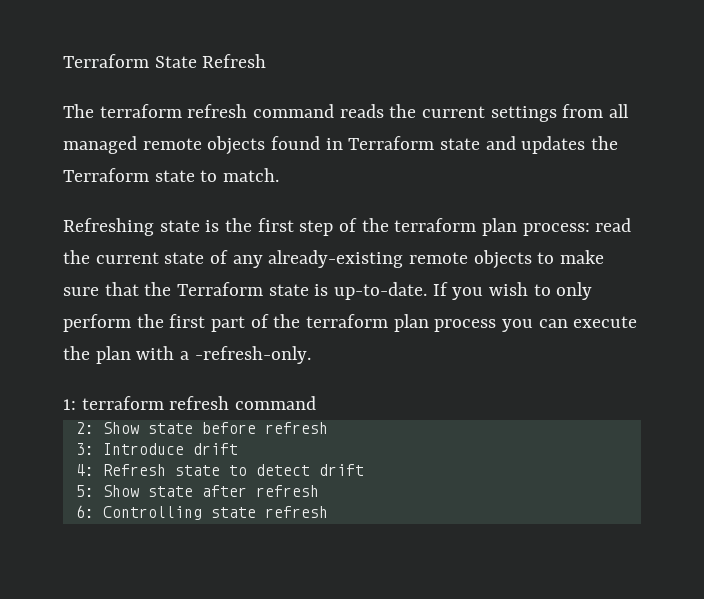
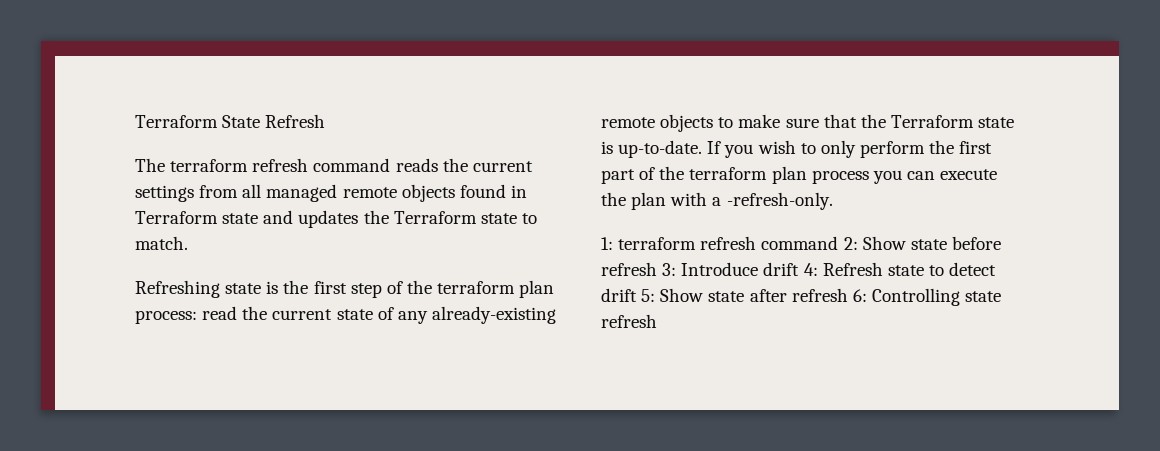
(317, 403) // -> (839, 243) none
(328, 428) // -> (657, 269) none
(238, 449) // -> (800, 269) none
(364, 470) // -> (637, 295) none
(319, 491) // -> (848, 295) none

